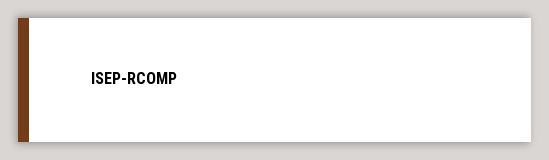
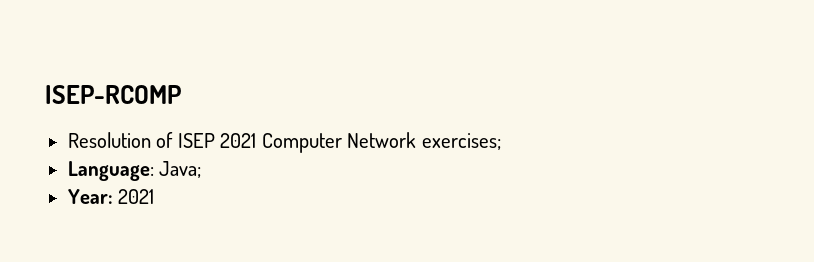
(177, 78) none -> [67,132,501,153] [67,161,202,181] [67,189,155,204] // Resolution of ISEP 2021 Computer Network exercises; // Language: Java; // Year: 2021

